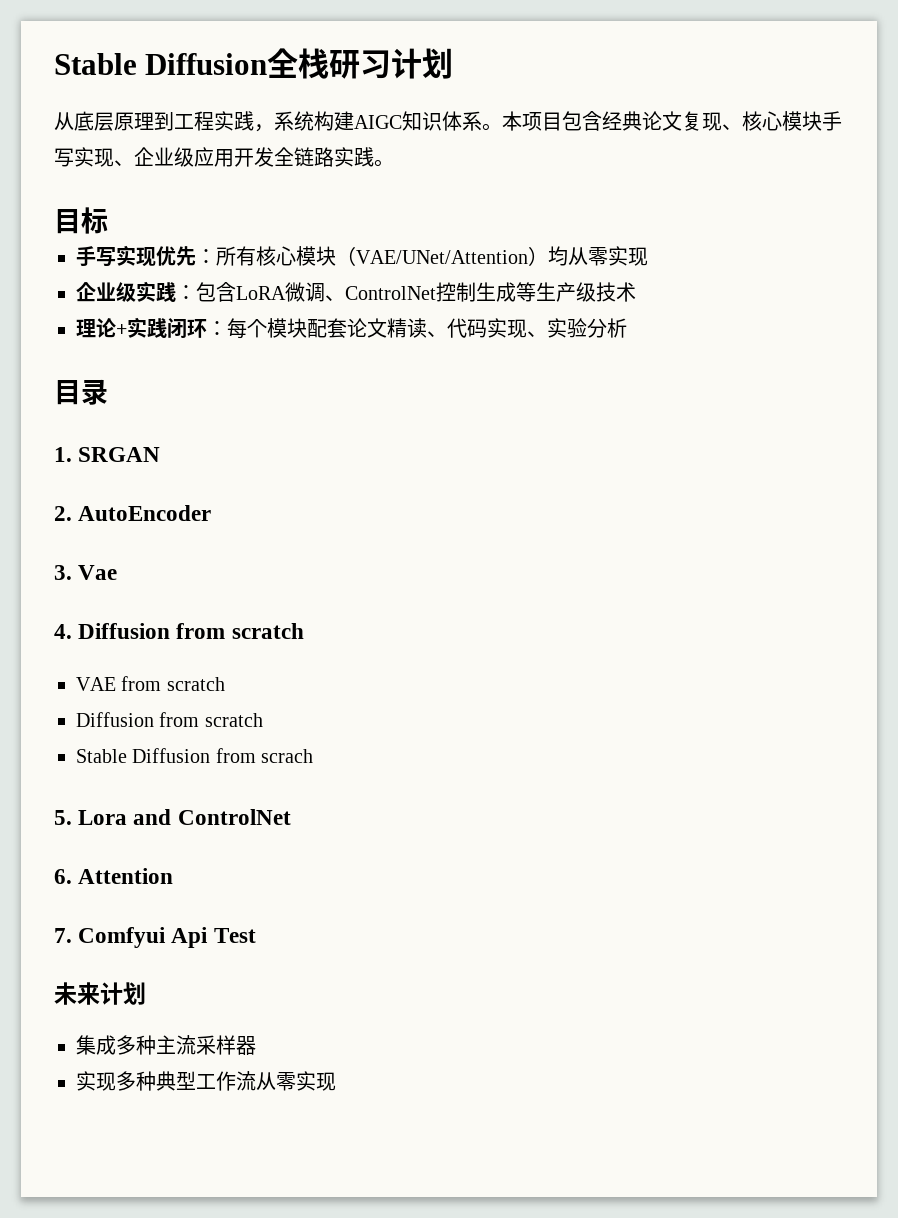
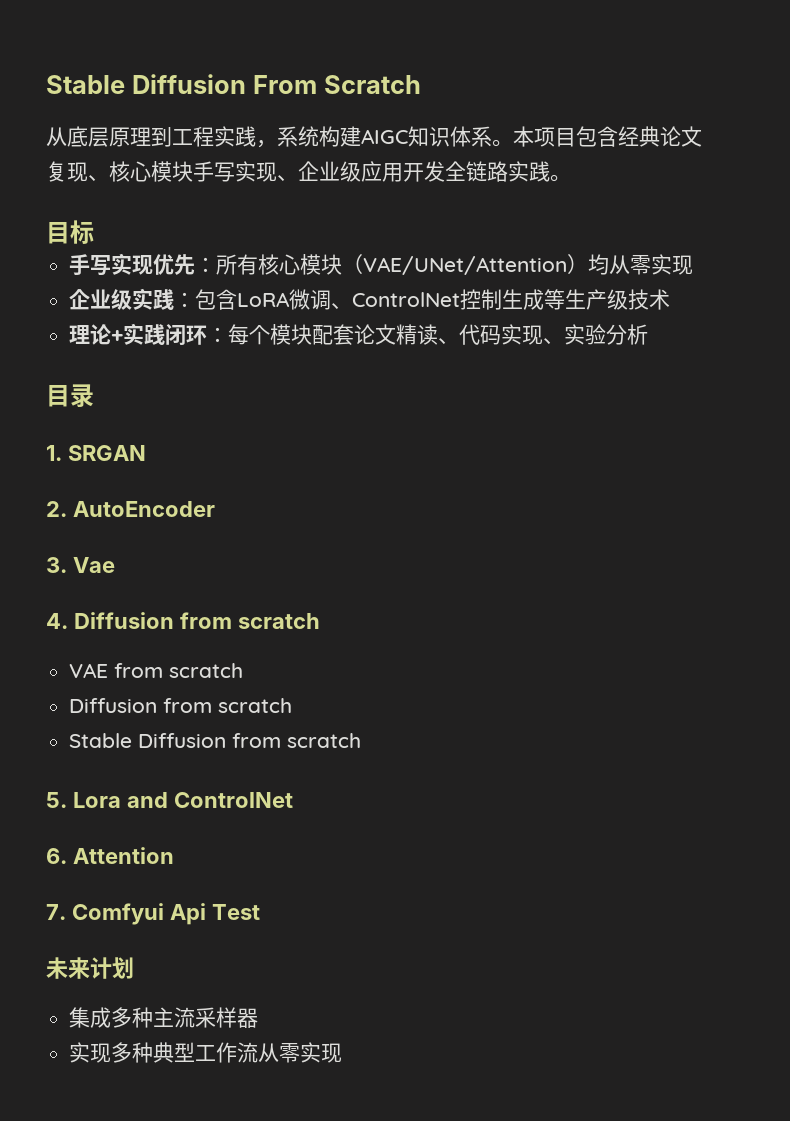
[54,48,454,79] Stable Diffusion全栈研习计划 -> [46,74,421,94] Stable Diffusion From Scratch
[261,749,314,763] scrach -> [287,733,362,748] scratch

